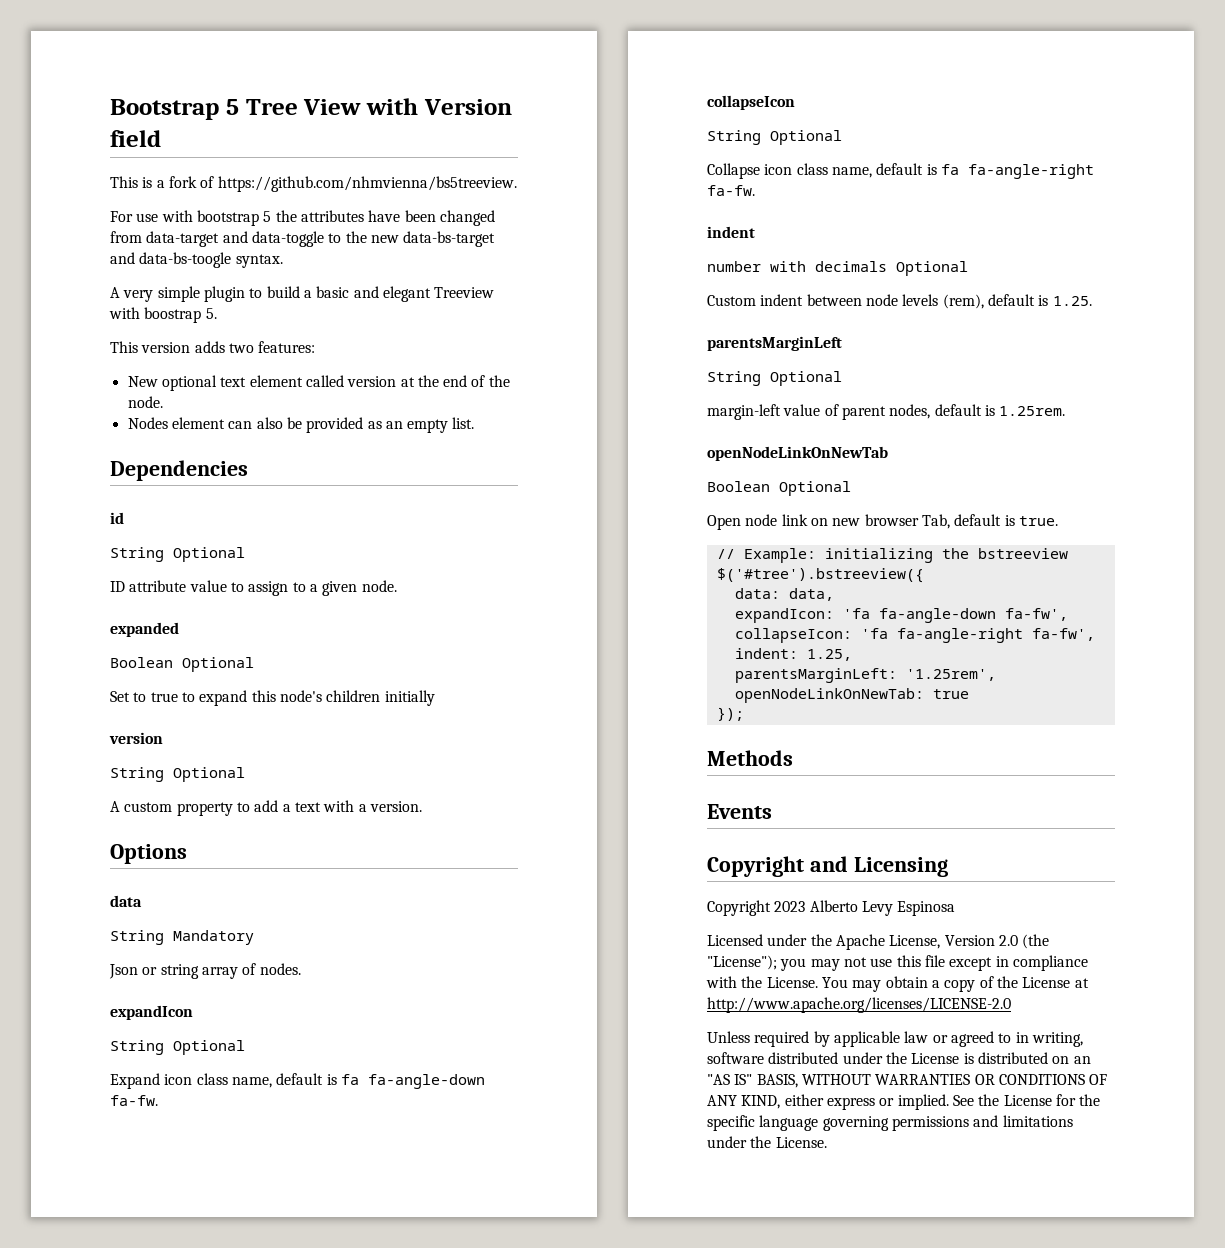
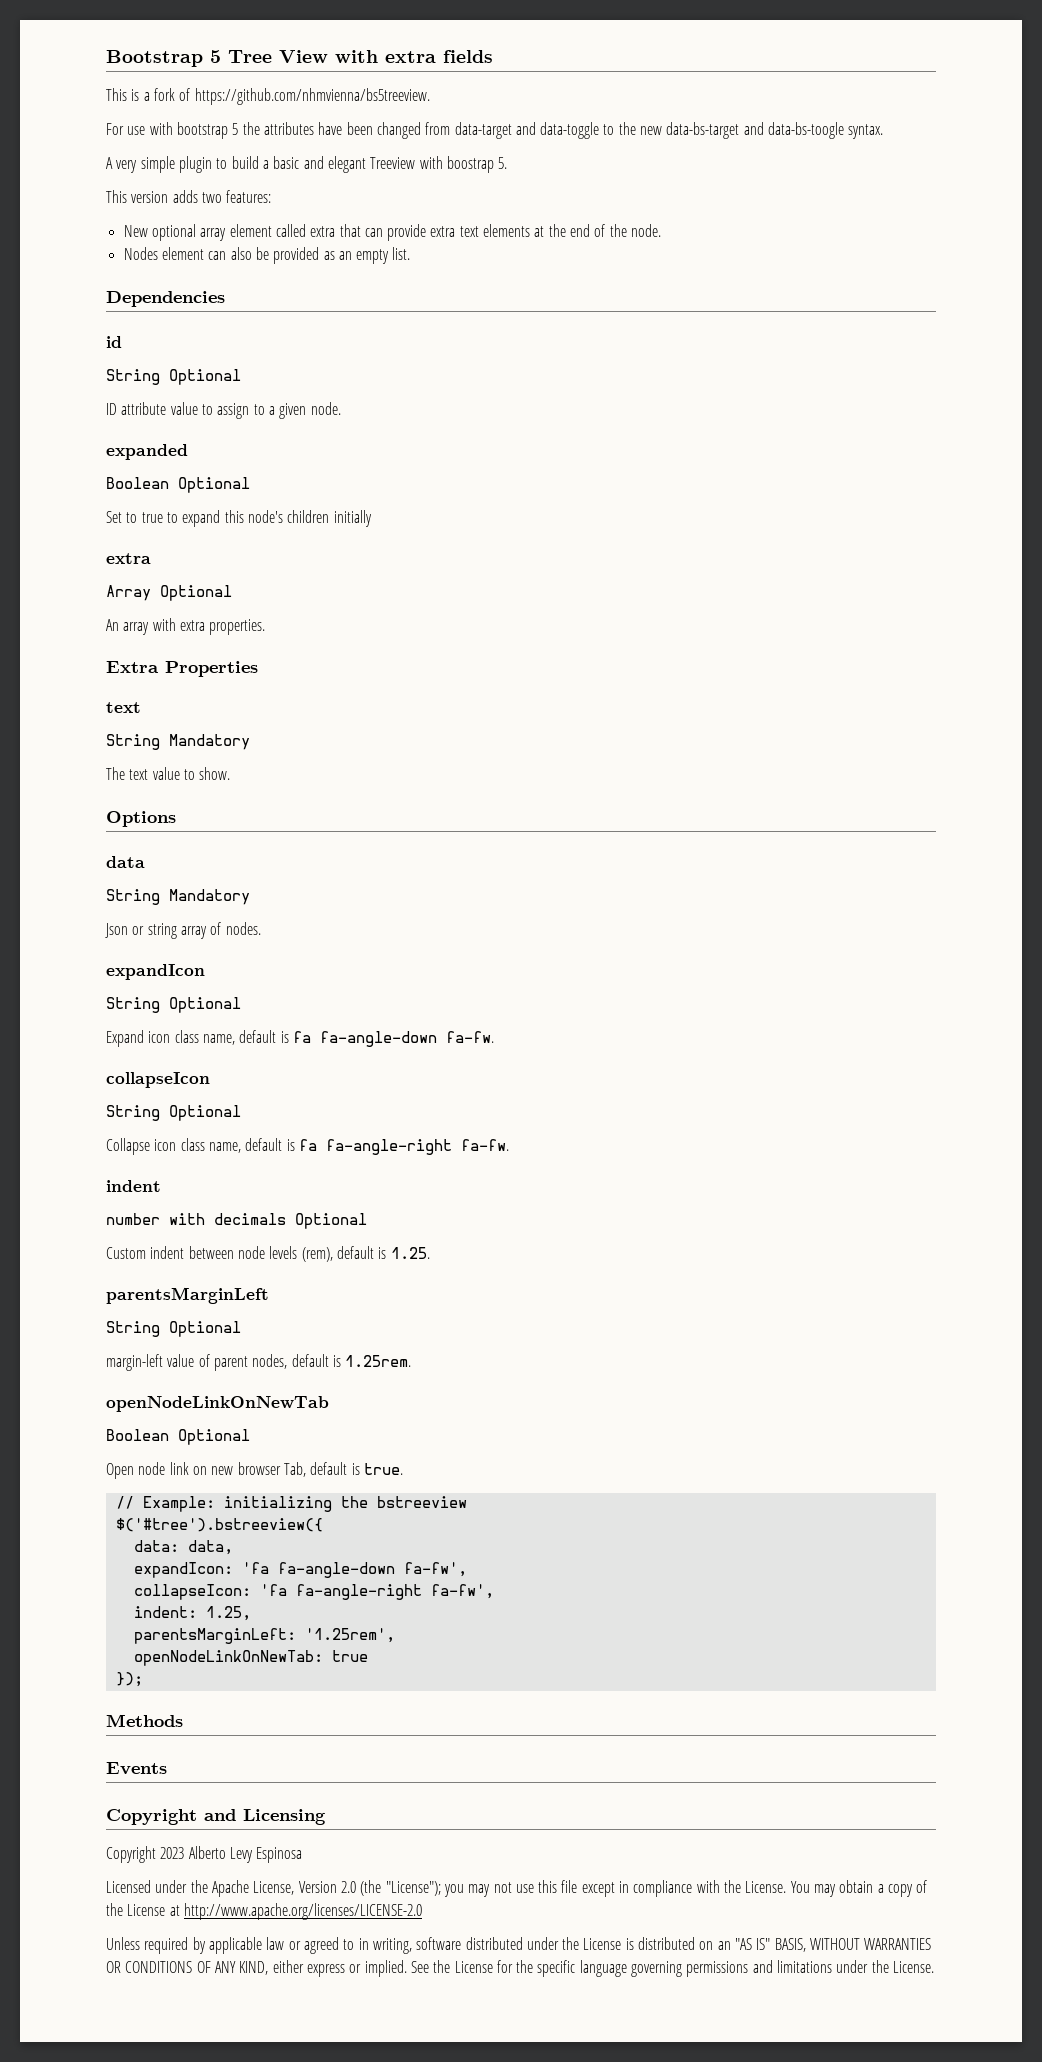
[423,99,512,115] [110,130,161,147] Version field -> [385,50,493,63] extra fields
[220,377,247,387] text -> [200,228,227,241] array
[347,376,397,387] version -> [310,224,531,241] extra that can provide extra text elements
[109,732,163,744] [110,767,245,782] [110,800,422,816] version // String Optional // A custom property to add a text with a version. -> [106,553,151,564] [106,585,232,601] [106,618,266,635] [106,661,258,677] [106,702,141,713] [106,734,250,750] [106,767,231,780] extra // Array Optional // An array with extra properties. // Extra Properties // text // String Mandatory // The text value to show.

